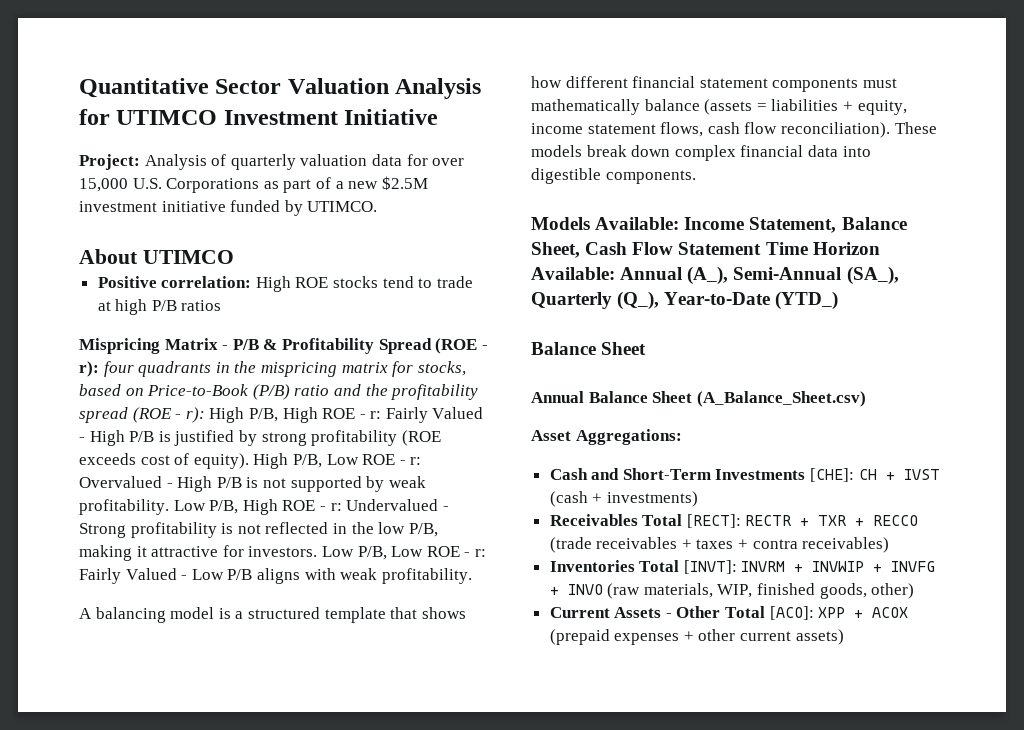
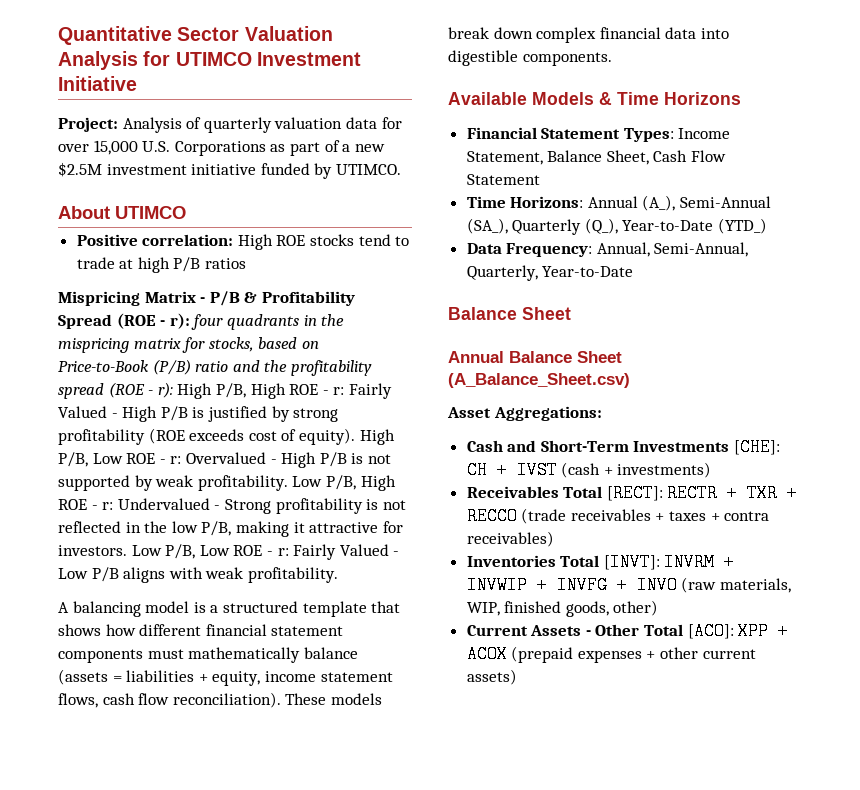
[531,217,680,230] Models Available: -> [448,92,741,105] [466,127,674,142] Available Models & Time Horizons // Financial Statement Types:
[765,242,880,255] [531,267,615,280] Time Horizon Available: -> [466,196,584,208] // Time Horizons:
(839, 300) none -> [466,242,749,257] [466,265,634,281] // Data Frequency: Annual, Semi-Annual, Quarterly, Year-to-Date

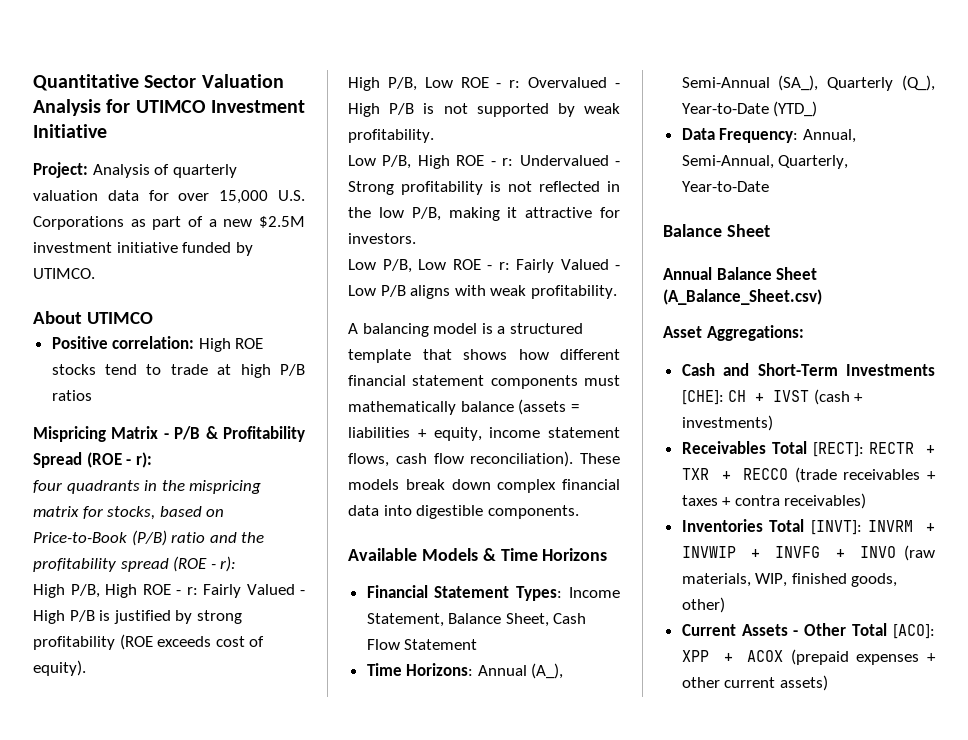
(190, 321) none -> (152, 460) //
(173, 390) none -> (237, 564) //
(355, 436) none -> (86, 668) //
(288, 483) none -> (434, 136) //
(127, 550) none -> (416, 238) //

